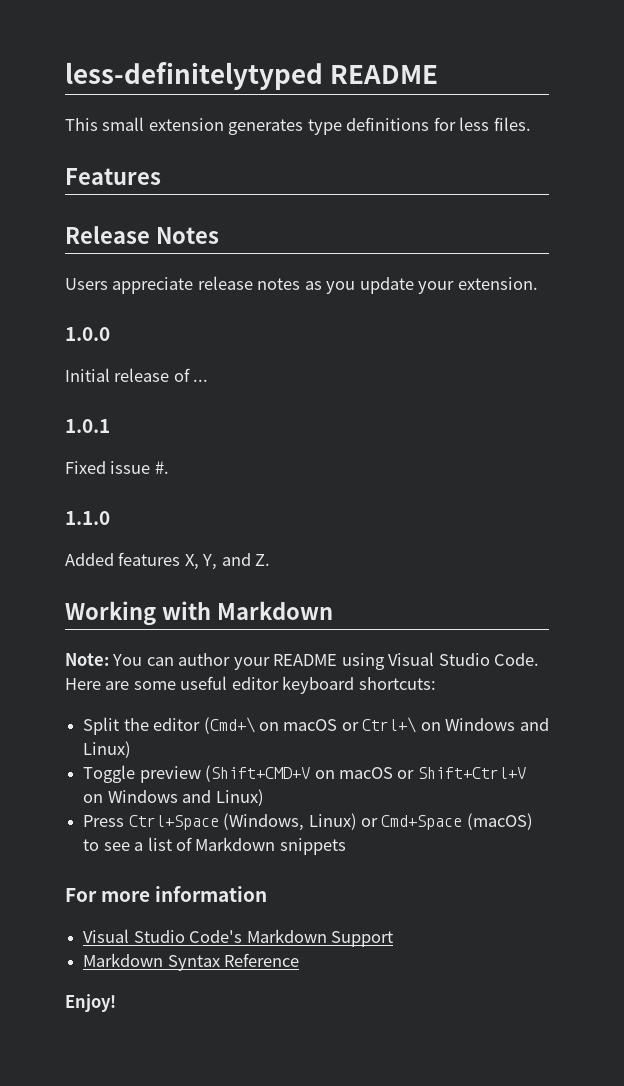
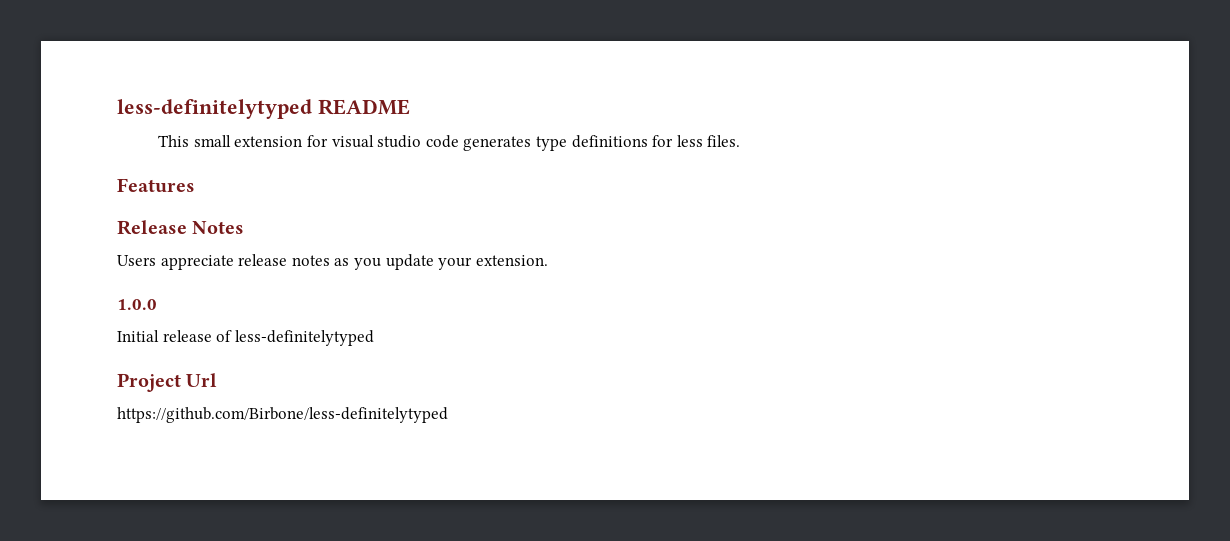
(224, 124) none -> [306,135,459,148] for visual studio code
[193,379,209,382] [65,419,110,433] [65,461,169,474] [65,511,110,525] [65,552,271,570] [65,601,333,626] [65,652,540,670] [65,676,436,694] [83,717,549,735] [83,741,132,758] [83,765,526,783] [83,789,264,806] [83,813,533,831] [83,837,346,855] [65,886,268,902] [83,929,393,947] [83,953,300,971] [65,994,116,1012] ... // 1.0.1 // Fixed issue #. // 1.1.0 // Added features X, Y, and Z. // Working with Markdown // Note: You can author your README using Visual Studio Code. Here are some useful editor keyboard shortcuts: // Split the editor (Cmd+\ on macOS or Ctrl+\ on Windows and Linux) // Toggle preview (Shift+CMD+V on macOS or Shift+Ctrl+V on Windows and Linux) // Press Ctrl+Space (Windows, Linux) or Cmd+Space (macOS) to see a list of Markdown snippets // For more information // Visual Studio Code's Markdown Support // Markdown Syntax Reference // Enjoy! -> [234,330,374,346] [117,373,218,392] [117,407,448,423] less-definitelytyped // Project Url // https://github.com/Birbone/less-definitelytyped

